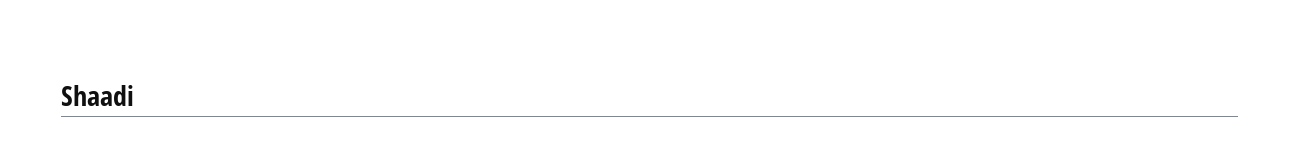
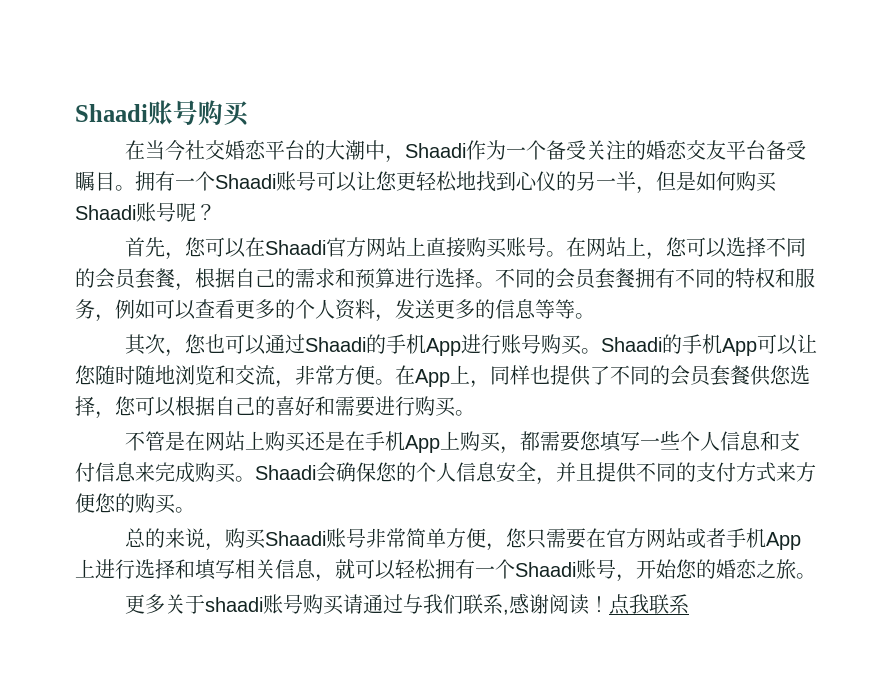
[61,85,134,106] Shaadi -> [75,100,250,127] [125,140,807,163] [75,171,777,194] [75,202,216,222] [125,237,807,260] [75,268,815,291] [75,299,595,322] [125,334,818,357] [75,365,810,388] [75,396,475,419] [125,431,801,454] [75,462,816,485] [75,493,195,514] [125,528,802,551] [75,559,816,582] [125,593,690,615] Shaadi账号购买 // 在当今社交婚恋平台的大潮中，Shaadi作为一个备受关注的婚恋交友平台备受瞩目。拥有一个Shaadi账号可以让您更轻松地找到心仪的另一半，但是如何购买Shaadi账号呢？ // 首先，您可以在Shaadi官方网站上直接购买账号。在网站上，您可以选择不同的会员套餐，根据自己的需求和预算进行选择。不同的会员套餐拥有不同的特权和服务，例如可以查看更多的个人资料，发送更多的信息等等。 // 其次，您也可以通过Shaadi的手机App进行账号购买。Shaadi的手机App可以让您随时随地浏览和交流，非常方便。在App上，同样也提供了不同的会员套餐供您选择，您可以根据自己的喜好和需要进行购买。 // 不管是在网站上购买还是在手机App上购买，都需要您填写一些个人信息和支付信息来完成购买。Shaadi会确保您的个人信息安全，并且提供不同的支付方式来方便您的购买。 // 总的来说，购买Shaadi账号非常简单方便，您只需要在官方网站或者手机App上进行选择和填写相关信息，就可以轻松拥有一个Shaadi账号，开始您的婚恋之旅。 // 更多关于shaadi账号购买请通过与我们联系,感谢阅读！点我联系

